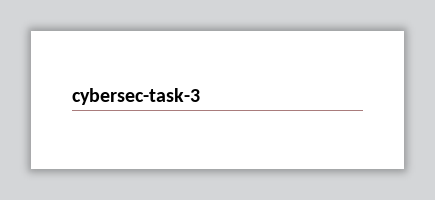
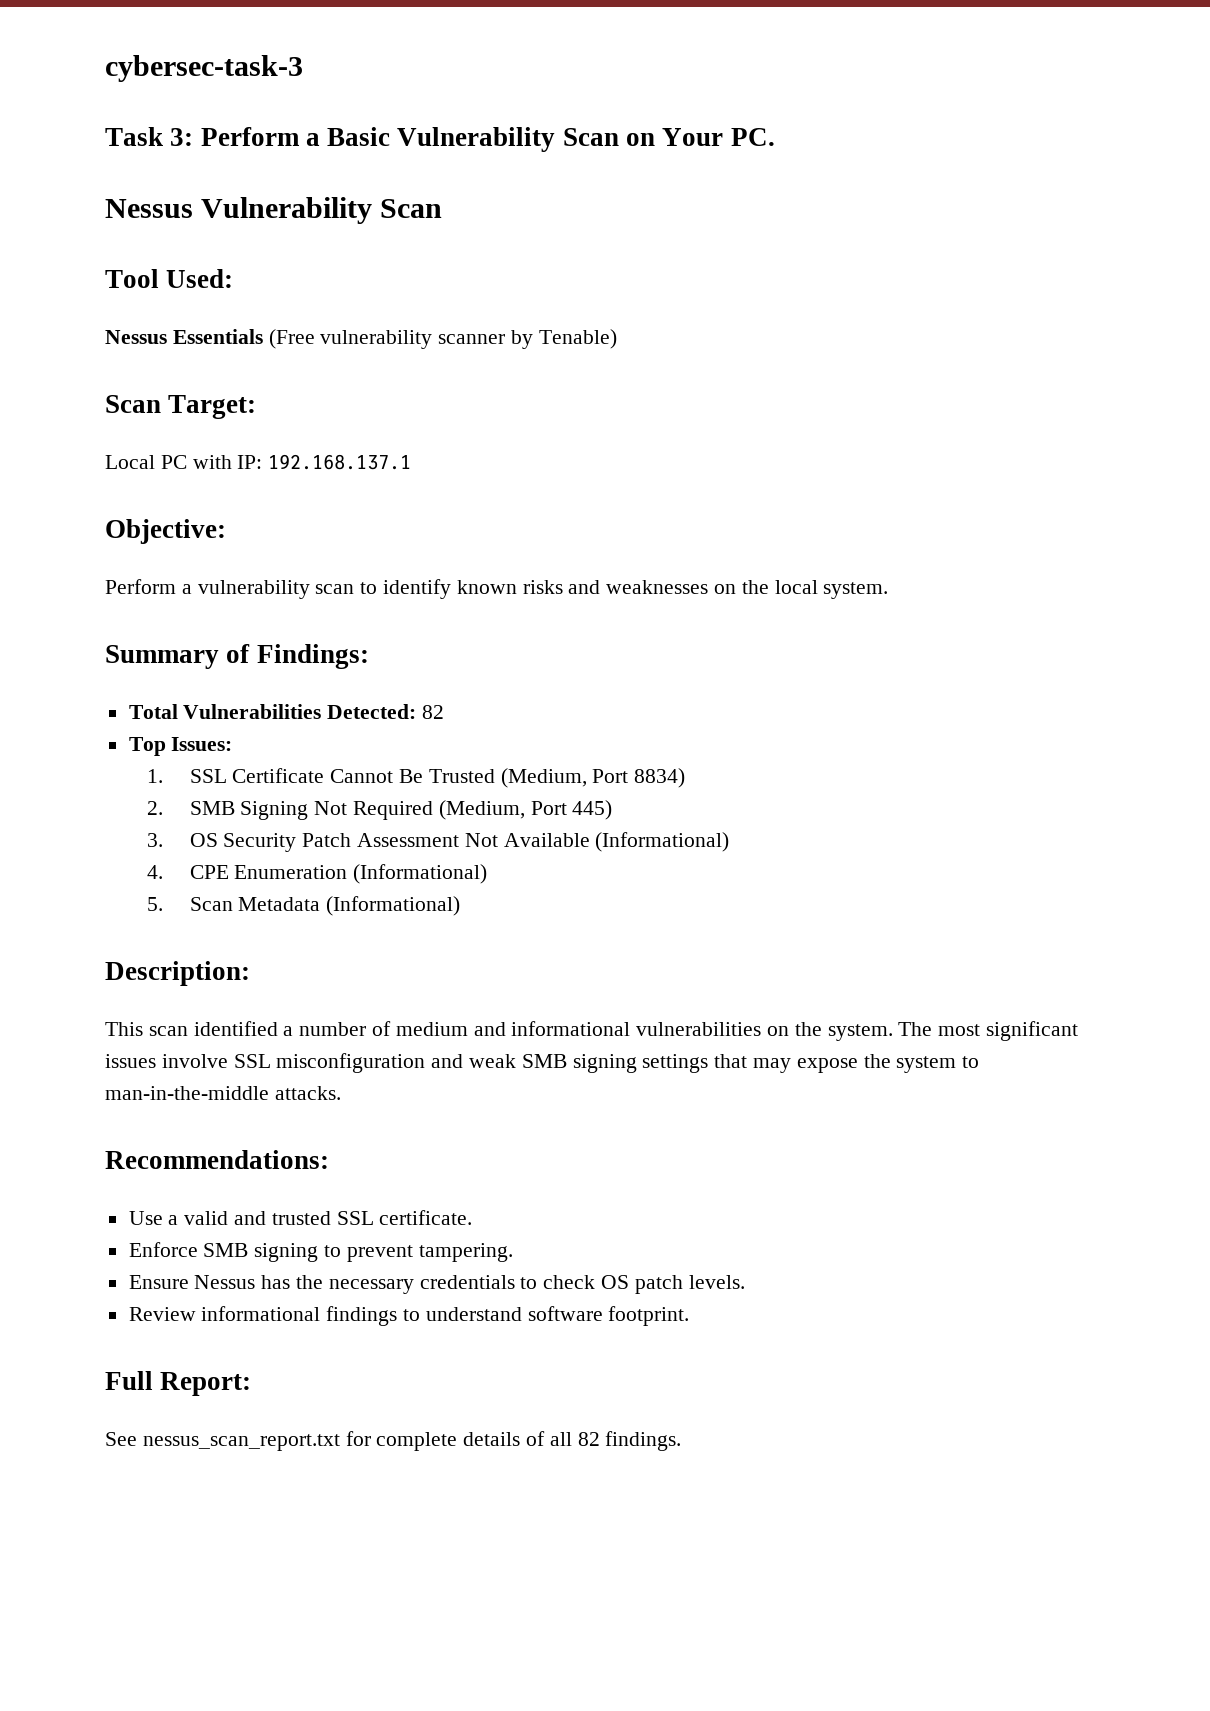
(200, 96) none -> [105,127,775,152] [105,197,443,224] [105,269,234,288] [105,329,617,349] [105,395,257,419] [105,454,412,470] [105,519,226,544] [105,579,889,599] [105,644,369,669] [128,704,445,719] [128,737,233,756] [147,768,686,788] [147,800,613,820] [147,832,730,852] [147,864,488,884] [147,896,461,916] [105,961,250,986] [105,1021,1079,1041] [105,1053,980,1073] [105,1086,341,1100] [105,1150,329,1169] [128,1210,473,1225] [128,1242,513,1262] [128,1275,745,1294] [128,1306,690,1326] [105,1371,252,1396] [105,1431,682,1451] // Task 3: Perform a Basic Vulnerability Scan on Your PC. // Nessus Vulnerability Scan // Tool Used: // Nessus Essentials (Free vulnerability scanner by Tenable) // Scan Target: // Local PC with IP: 192.168.137.1 // Objective: // Perform a vulnerability scan to identify known risks and weaknesses on the local system. // Summary of Findings: // Total Vulnerabilities Detected: 82 // Top Issues: // 1. SSL Certificate Cannot Be Trusted (Medium, Port 8834) // 2. SMB Signing Not Required (Medium, Port 445) // 3. OS Security Patch Assessment Not Available (Informational) // 4. CPE Enumeration (Informational) // 5. Scan Metadata (Informational) // Description: // This scan identified a number of medium and informational vulnerabilities on the system. The most significant issues involve SSL misconfiguration and weak SMB signing settings that may expose the system to man-in-the-middle attacks. // Recommendations: // Use a valid and trusted SSL certificate. // Enforce SMB signing to prevent tampering. // Ensure Nessus has the necessary credentials to check OS patch levels. // Review informational findings to understand software footprint. // Full Report: // See nessus_scan_report.txt for complete details of all 82 findings.

